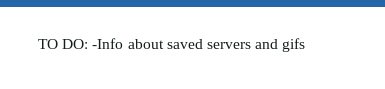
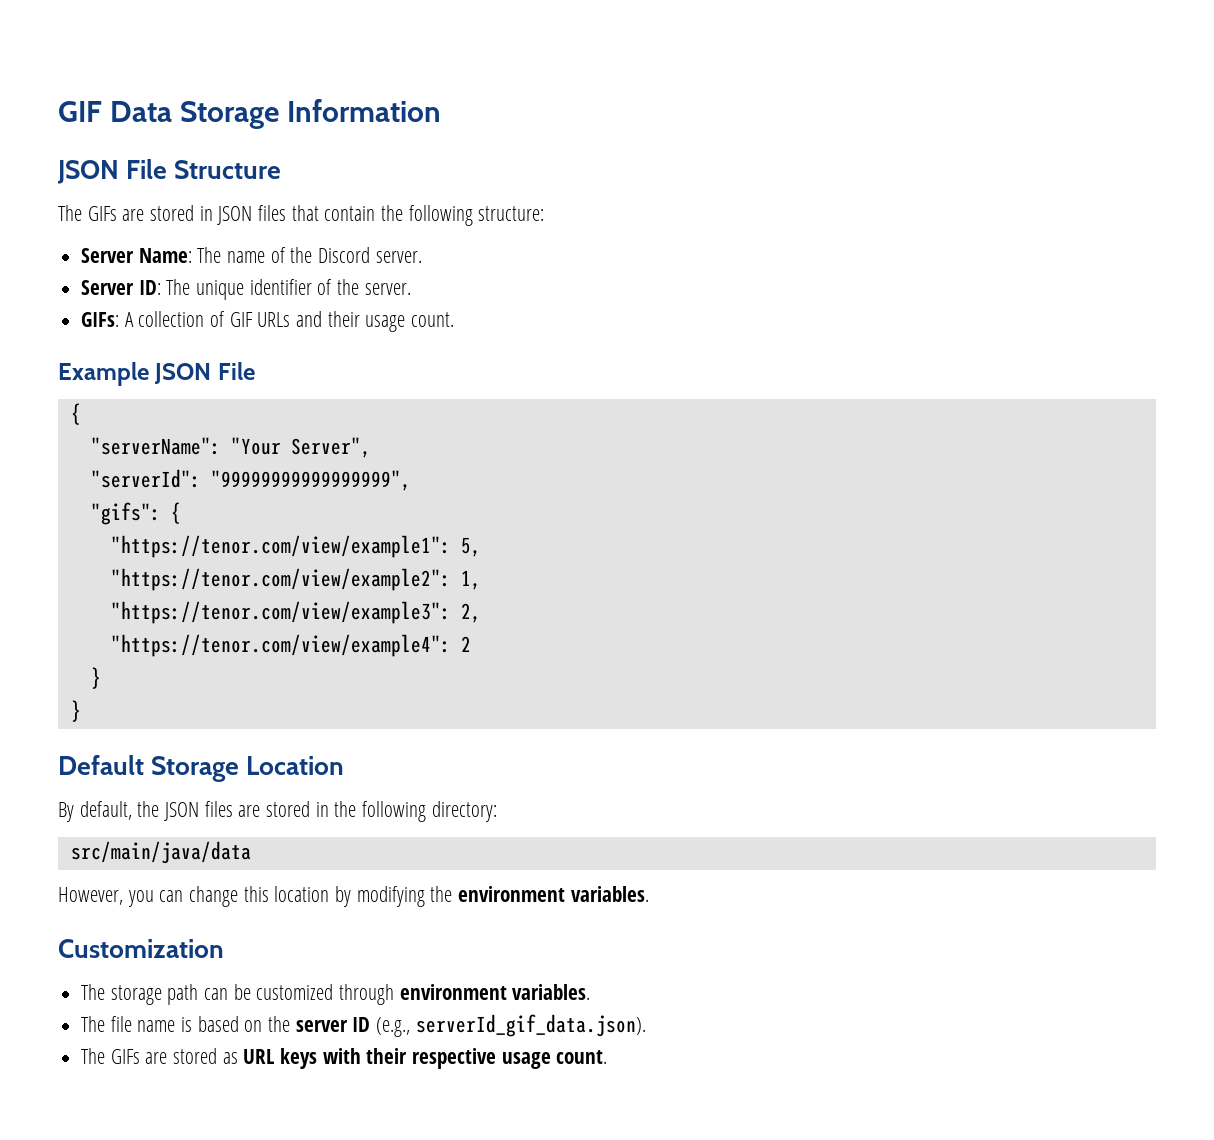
[38,38,306,52] TO DO: -Info about saved servers and gifs -> [58,99,442,129] [57,159,282,184] [58,205,545,226] [81,247,422,263] [81,279,411,300] [81,311,455,332] [58,362,255,386] [70,403,81,425] [90,437,371,458] [90,469,411,491] [90,502,181,525] [110,535,481,558] [110,568,481,591] [110,601,481,624] [110,634,471,657] [90,667,101,689] [70,700,81,722] [58,755,345,782] [58,801,497,822] [70,841,251,864] [58,886,649,907] [58,939,224,958] [81,984,591,1005] [81,1014,646,1037] [81,1048,608,1069] GIF Data Storage Information // JSON File Structure // The GIFs are stored in JSON files that contain the following structure: // Server Name: The name of the Discord server. // Server ID: The unique identifier of the server. // GIFs: A collection of GIF URLs and their usage count. // Example JSON File // { // "serverName": "Your Server", // "serverId": "99999999999999999", // "gifs": { // "https://tenor.com/view/example1": 5, // "https://tenor.com/view/example2": 1, // "https://tenor.com/view/example3": 2, // "https://tenor.com/view/example4": 2 // } // } // Default Storage Location // By default, the JSON files are stored in the following directory: // src/main/java/data // However, you can change this location by modifying the environment variables. // Customization // The storage path can be customized through environment variables. // The file name is based on the server ID (e.g., serverId_gif_data.json). // The GIFs are stored as URL keys with their respective usage count.

